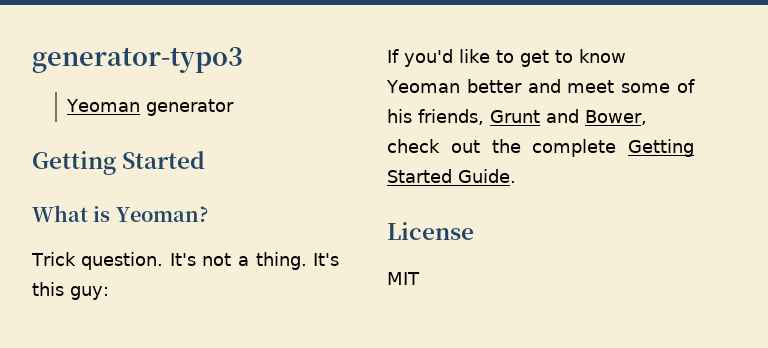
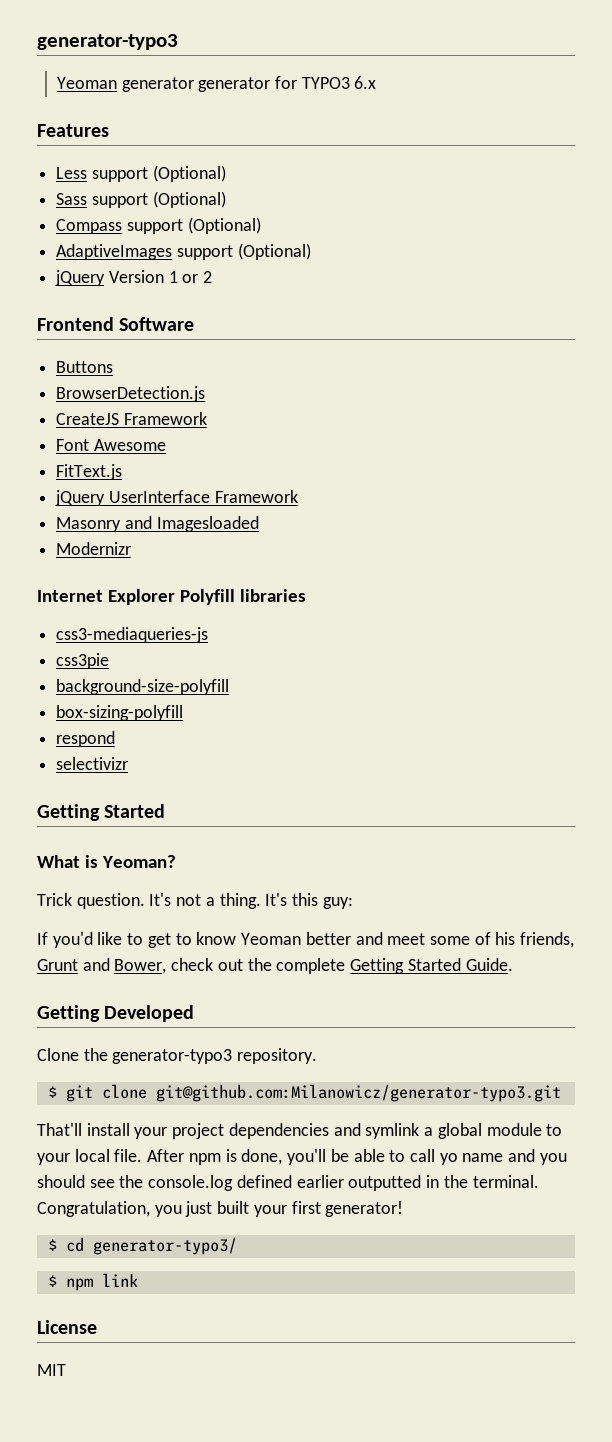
(235, 107) none -> [198,76,377,92] [37,124,109,137] [56,165,226,182] [56,191,226,208] [56,217,261,234] [56,243,311,260] [55,270,213,286] [37,317,195,331] [56,361,114,373] [56,386,206,402] [56,412,207,425] [56,439,166,451] [56,464,123,480] [55,490,298,506] [56,516,259,532] [56,542,132,555] [37,589,306,605] [56,627,209,643] [56,653,110,669] [56,679,230,695] [56,705,184,721] [56,731,116,747] [56,757,129,770] generator for TYPO3 6.x // Features // Less support (Optional) // Sass support (Optional) // Compass support (Optional) // AdaptiveImages support (Optional) // jQuery Version 1 or 2 // Frontend Software // Buttons // BrowserDetection.js // CreateJS Framework // Font Awesome // FitText.js // jQuery UserInterface Framework // Masonry and Imagesloaded // Modernizr // Internet Explorer Polyfill libraries // css3-mediaqueries-js // css3pie // background-size-polyfill // box-sizing-polyfill // respond // selectivizr
(516, 176) none -> [37,1005,195,1022] [37,1048,318,1064] [47,1084,561,1102] [37,1123,563,1139] [37,1149,567,1165] [37,1175,539,1191] [37,1201,404,1217] [47,1237,237,1255] [47,1273,138,1291] // Getting Developed // Clone the generator-typo3 repository. // $ git clone git@github.com:Milanowicz/generator-typo3.git // That'll install your project dependencies and symlink a global module to your local file. After npm is done, you'll be able to call yo name and you should see the console.log defined earlier outputted in the terminal. Congratulation, you just built your first generator! // $ cd generator-typo3/ // $ npm link

